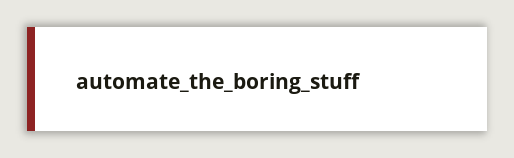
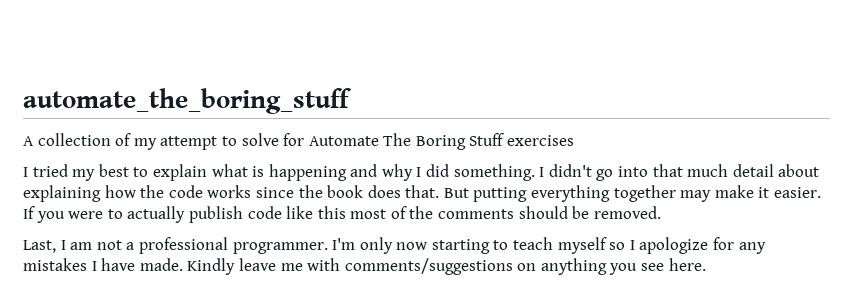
(361, 83) none -> [23,133,575,150] [23,164,820,181] [23,185,822,202] [23,206,661,223] [23,237,766,254] [23,258,706,275] // A collection of my attempt to solve for Automate The Boring Stuff exercises // I tried my best to explain what is happening and why I did something. I didn't go into that much detail about explaining how the code works since the book does that. But putting everything together may make it easier. If you were to actually publish code like this most of the comments should be removed. // Last, I am not a professional programmer. I'm only now starting to teach myself so I apologize for any mistakes I have made. Kindly leave me with comments/suggestions on anything you see here.

